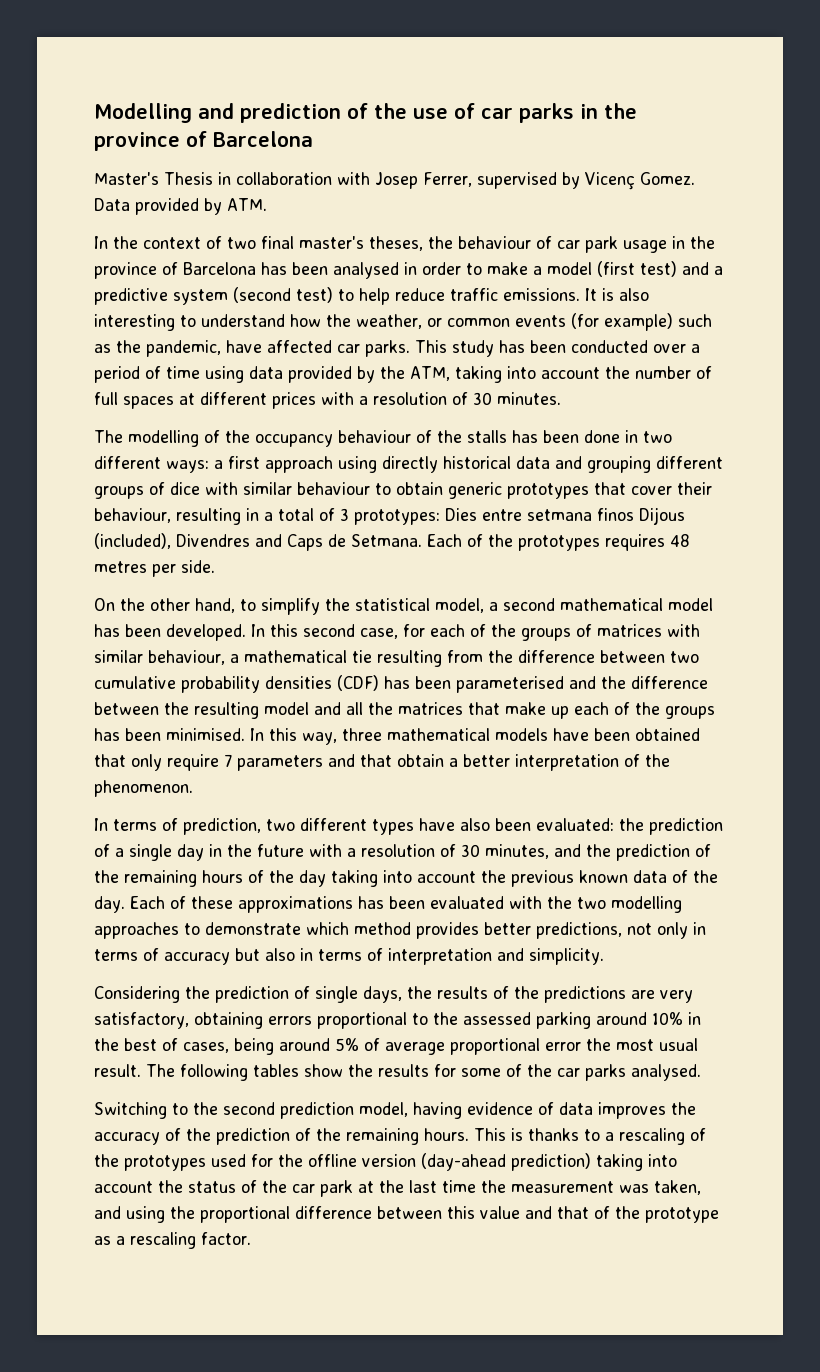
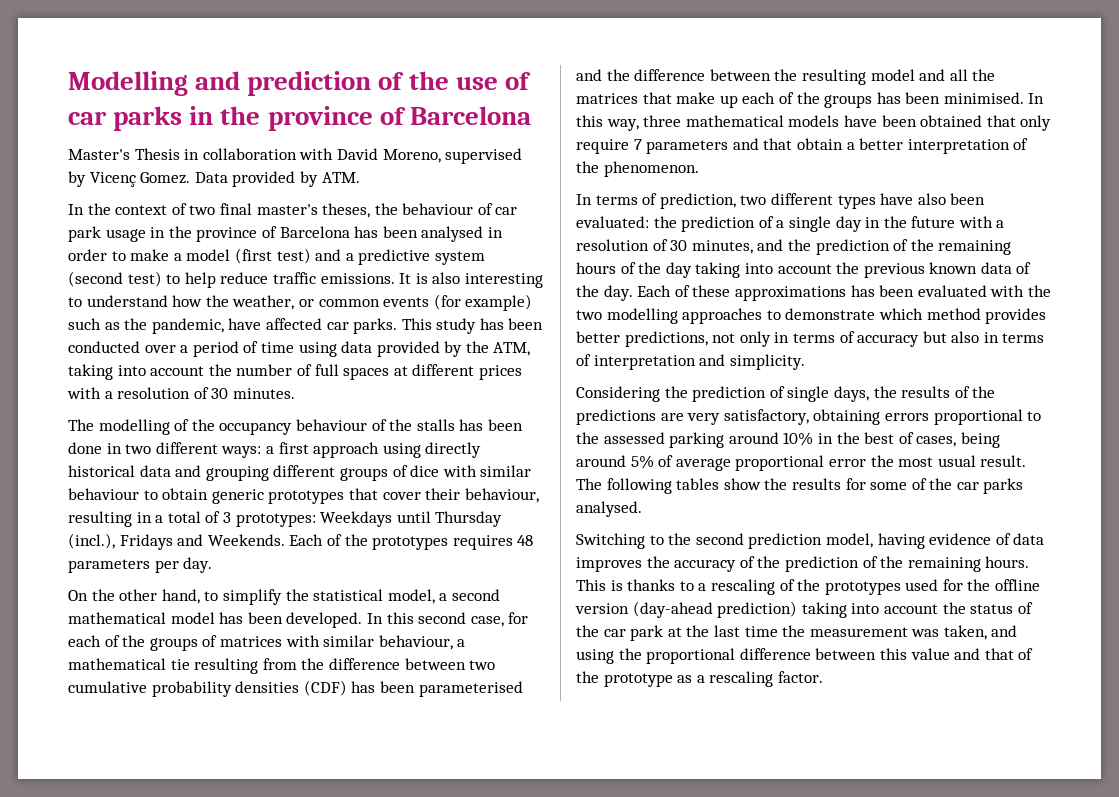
[375,172,472,189] Josep Ferrer, -> [336,148,441,163] David Moreno,
[445,507,685,525] [94,533,422,551] Dies entre setmana finos Dijous (included), Divendres and Caps de Setmana. -> [320,511,503,527] [68,533,285,550] Weekdays until Thursday (incl.), Fridays and Weekends.
[94,560,215,577] metres per side. -> [68,557,213,573] parameters per day.

